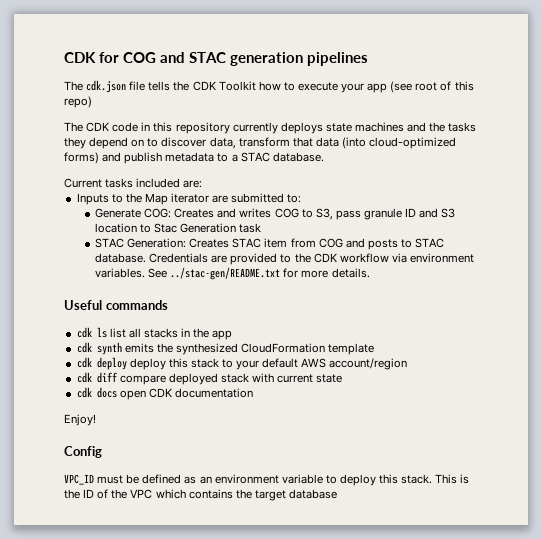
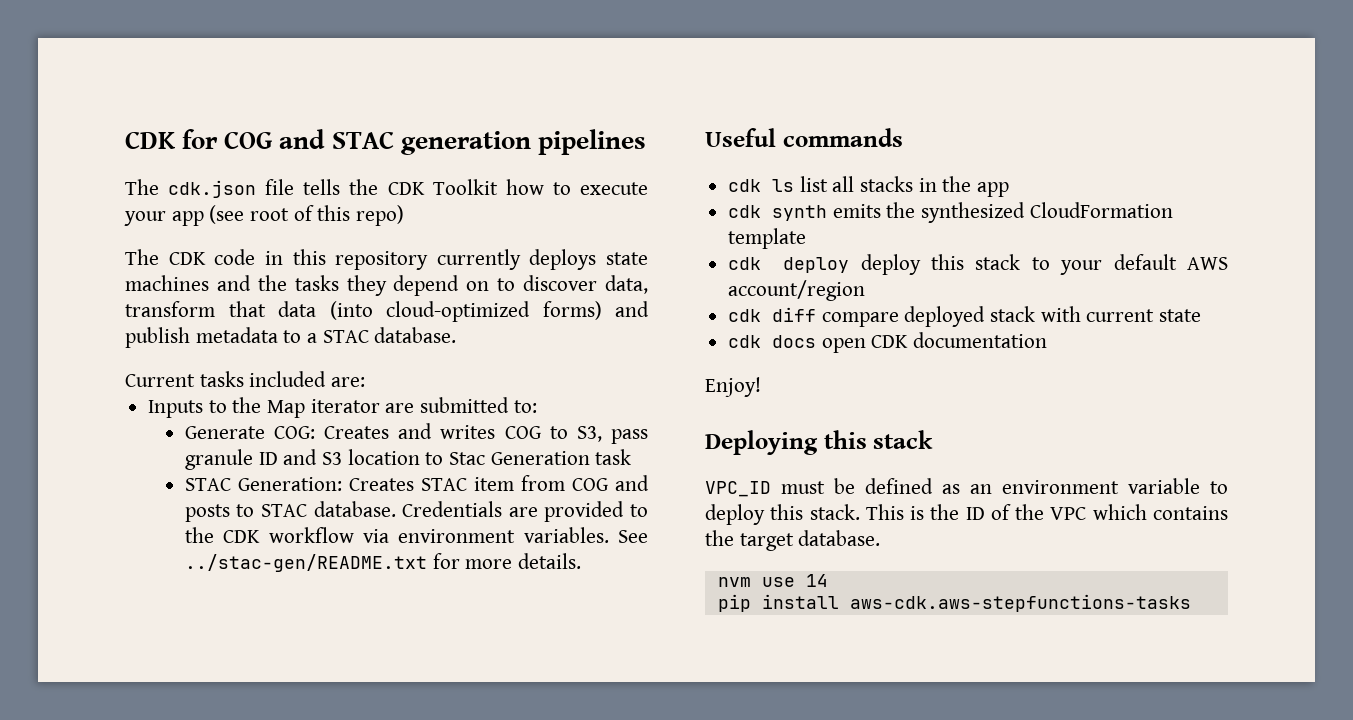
[64,446,102,458] Config -> [705,430,934,455] Deploying this stack
[288,489,337,499] database -> [798,530,881,546] [717,574,828,587] [717,594,1191,612] database. // nvm use 14 // pip install aws-cdk.aws-stepfunctions-tasks

